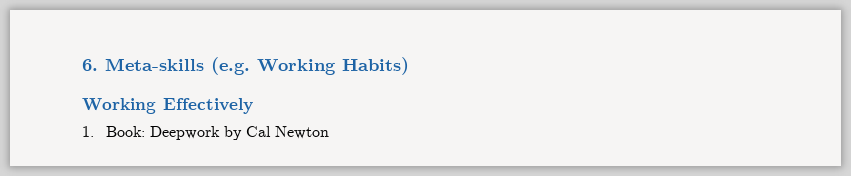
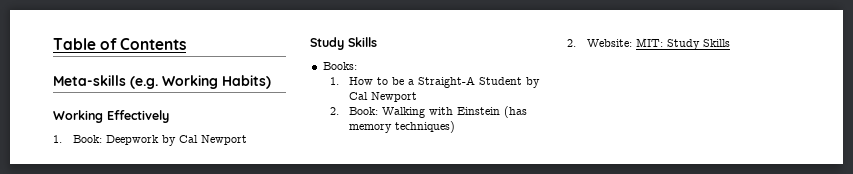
[82,59,98,71] 6. -> [53,38,187,50] Table of Contents //
[274,126,329,139] Newton -> [200,135,247,145] [310,37,377,50] [322,62,357,70] [329,76,541,88] [349,92,418,102] [329,106,528,118] [349,121,456,133] [567,38,730,50] Newport // Study Skills // Books: // 1. How to be a Straight-A Student by Cal Newport // 2. Book: Walking with Einstein (has memory techniques) // 2. Website: MIT: Study Skills

